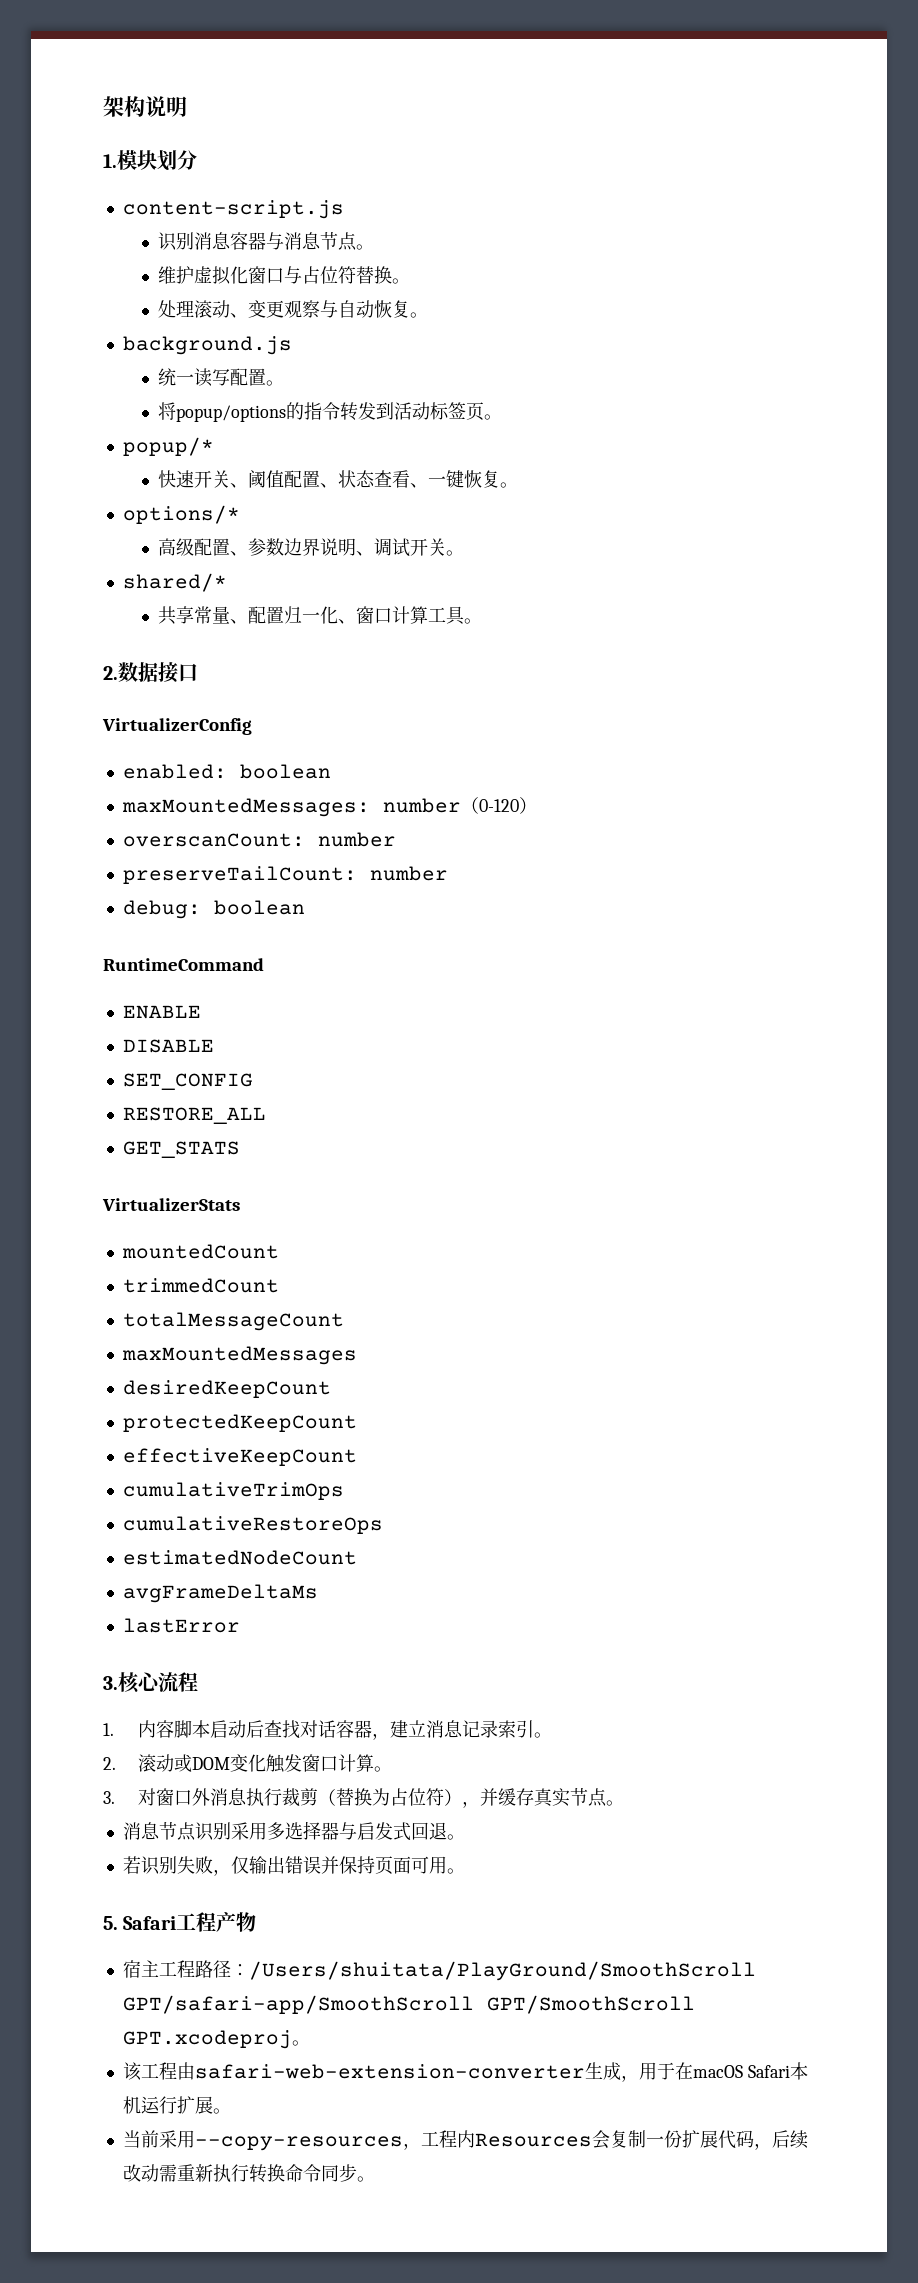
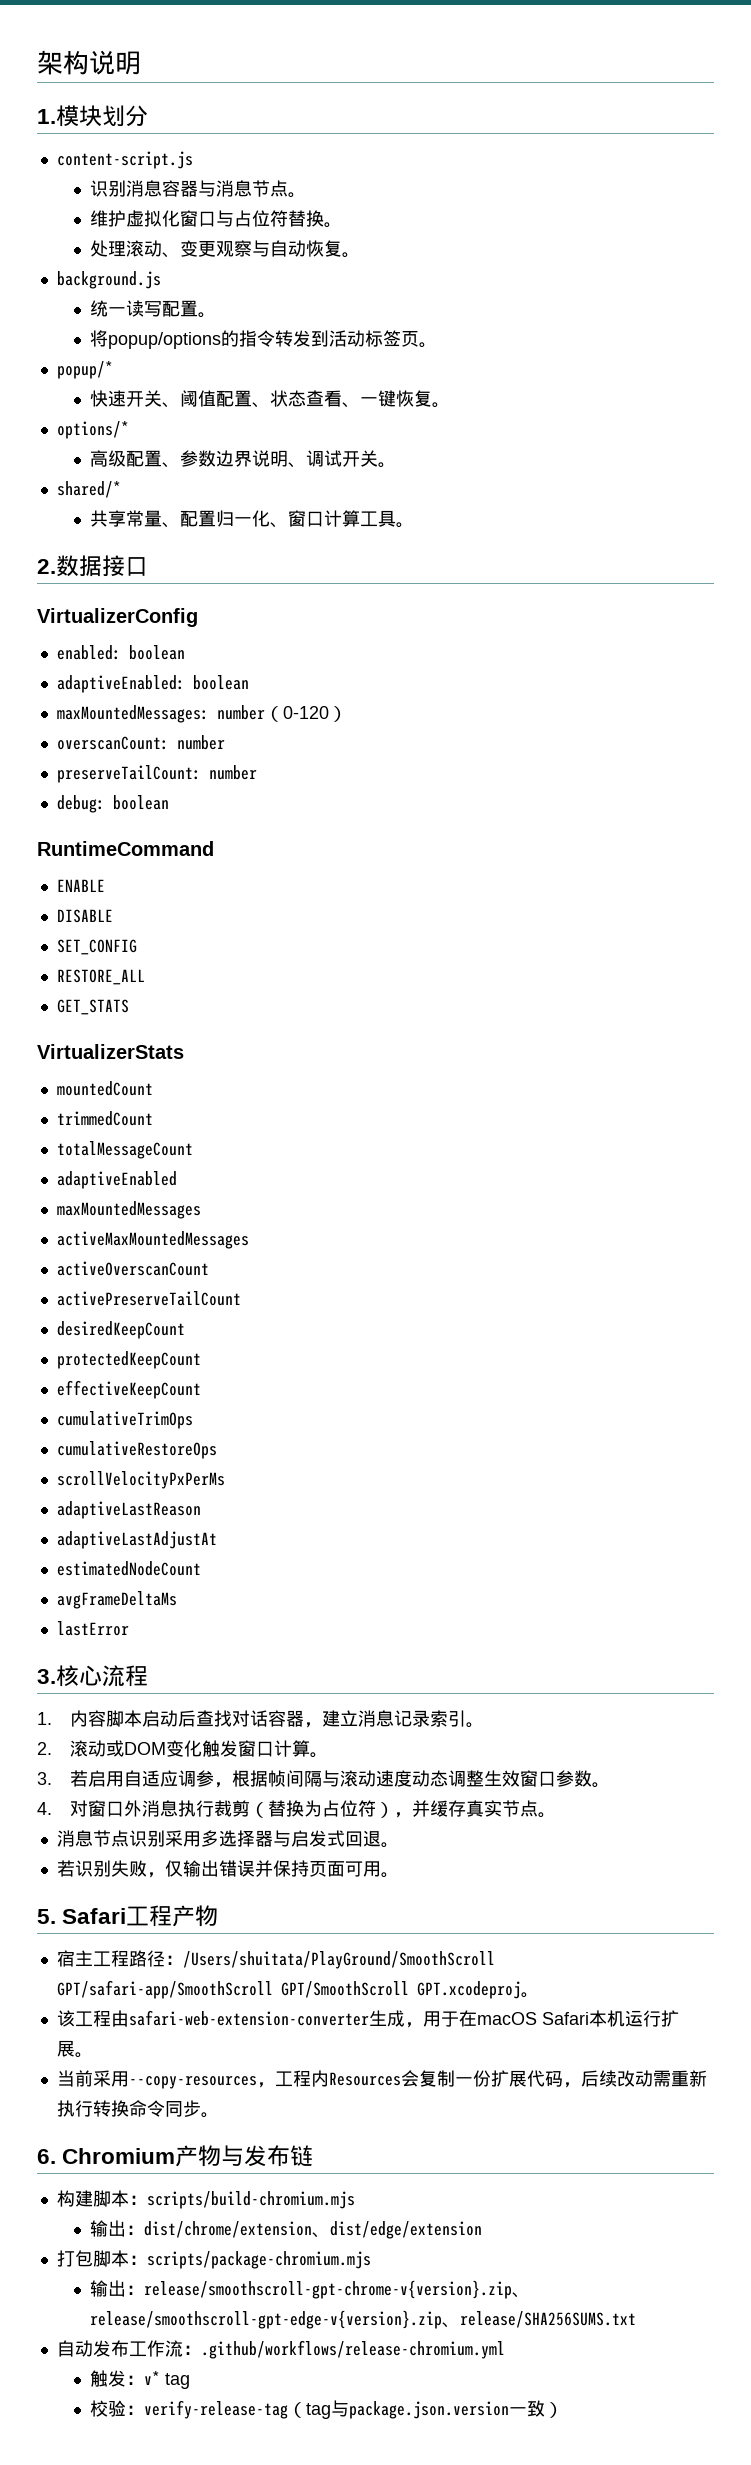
(331, 771) none -> [56,675,249,693] // adaptiveEnabled: boolean
(344, 1321) none -> [56,1171,177,1189] // adaptiveEnabled
(357, 1355) none -> [56,1231,249,1249] [56,1261,209,1276] [56,1291,241,1306] // activeMaxMountedMessages // activeOverscanCount // activePreserveTailCount
(383, 1525) none -> [56,1471,225,1489] [56,1501,201,1519] [56,1531,217,1549] // scrollVelocityPxPerMs // adaptiveLastReason // adaptiveLastAdjustAt
(115, 1797) none -> [70,1770,611,1788] [37,1802,52,1815] 若启用自适应调参，根据帧间隔与滚动速度动态调整生效窗口参数。 // 4.
(375, 2179) none -> [37,2145,314,2167] [56,2190,355,2209] [89,2220,482,2239] [56,2250,371,2269] [89,2280,530,2299] [89,2310,636,2329] [56,2340,505,2359] [89,2370,190,2389] [89,2400,563,2419] // 6. Chromium产物与发布链 // 构建脚本：scripts/build-chromium.mjs // 输出：dist/chrome/extension、dist/edge/extension // 打包脚本：scripts/package-chromium.mjs // 输出：release/smoothscroll-gpt-chrome-v{version}.zip、release/smoothscroll-gpt-edge-v{version}.zip、release/SHA256SUMS.txt // 自动发布工作流：.github/workflows/release-chromium.yml // 触发：v* tag // 校验：verify-release-tag（tag与package.json.version一致）

